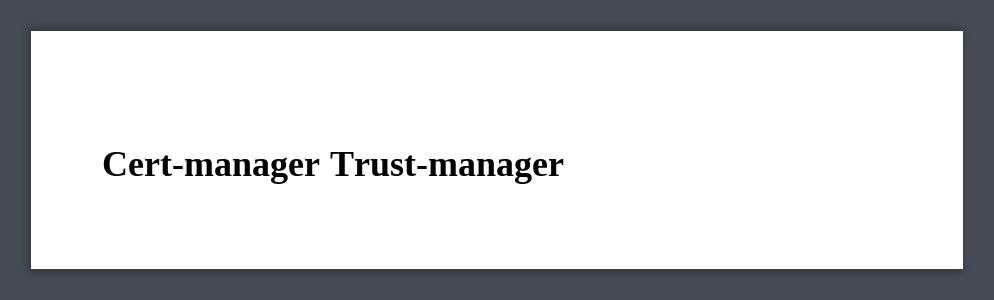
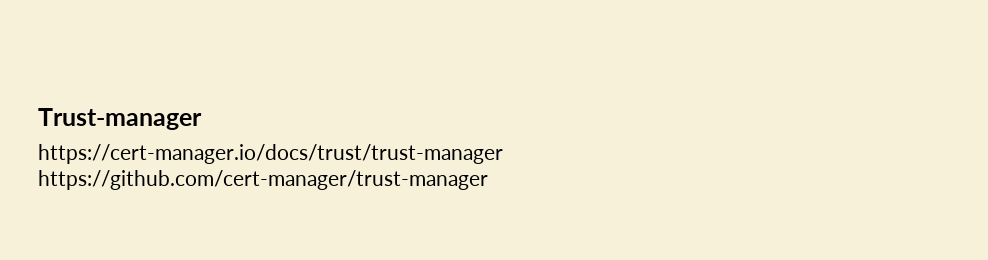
[102,152,320,184] Cert-manager -> (38, 119) none
(564, 168) none -> [38,144,503,164] [38,170,488,190] // https://cert-manager.io/docs/trust/trust-manager https://github.com/cert-manager/trust-manager

